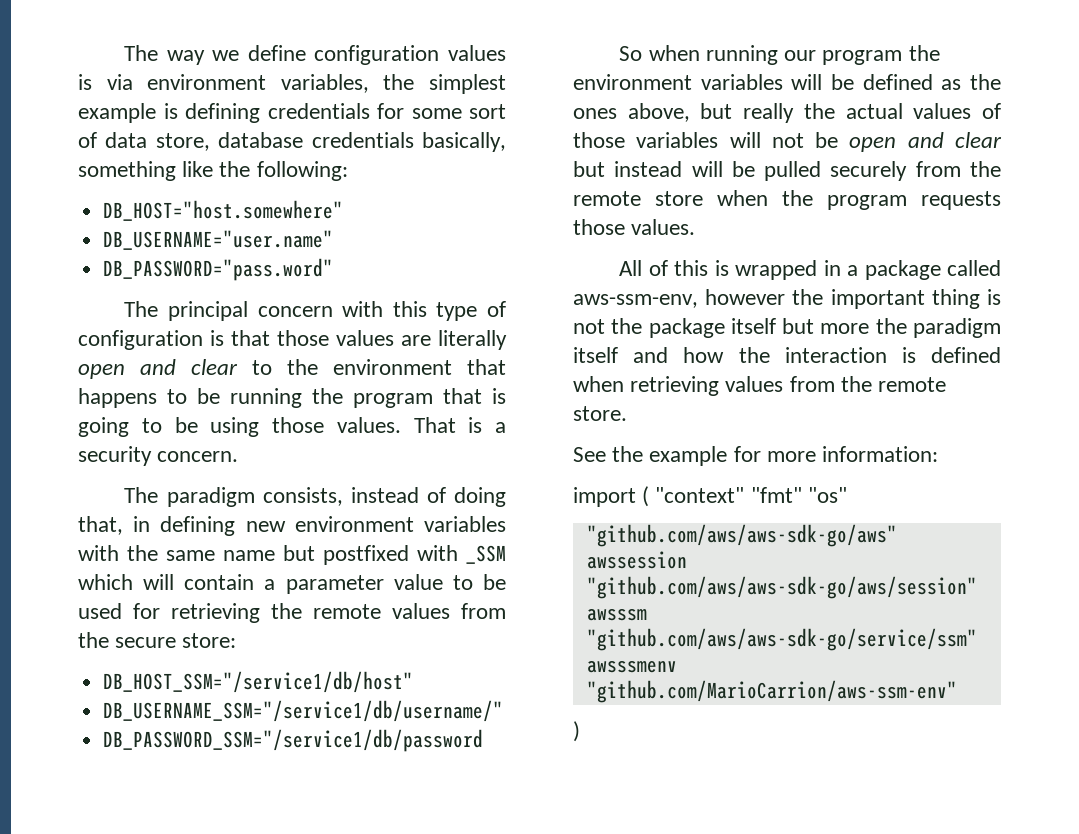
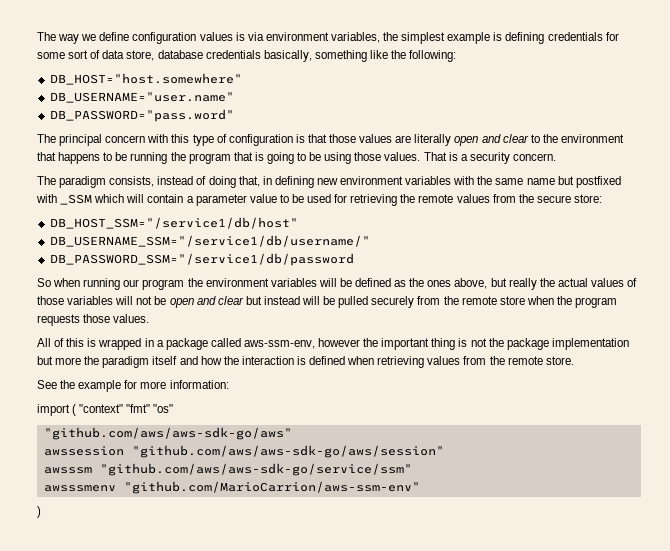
[730,318,776,334] itself -> [551,338,629,350] implementation

